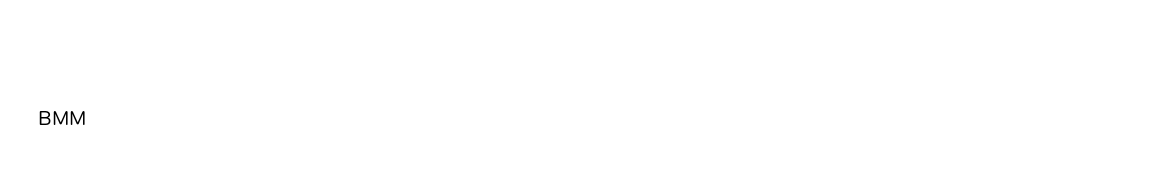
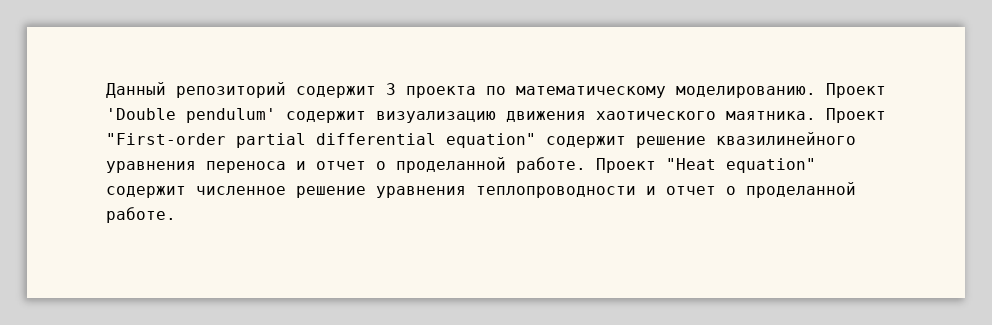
[38,111,86,125] BMM -> [106,82,886,98] [106,108,886,123] [106,132,856,148] [106,157,816,173] [106,182,856,198] [106,207,176,223] Данный репозиторий содержит 3 проекта по математическому моделированию. Проект 'Double pendulum' содержит визуализацию движения хаотического маятника. Проект "First-order partial differential equation" содержит решение квазилинейного уравнения переноса и отчет о проделанной работе. Проект "Heat equation" содержит численное решение уравнения теплопроводности и отчет о проделанной работе.

